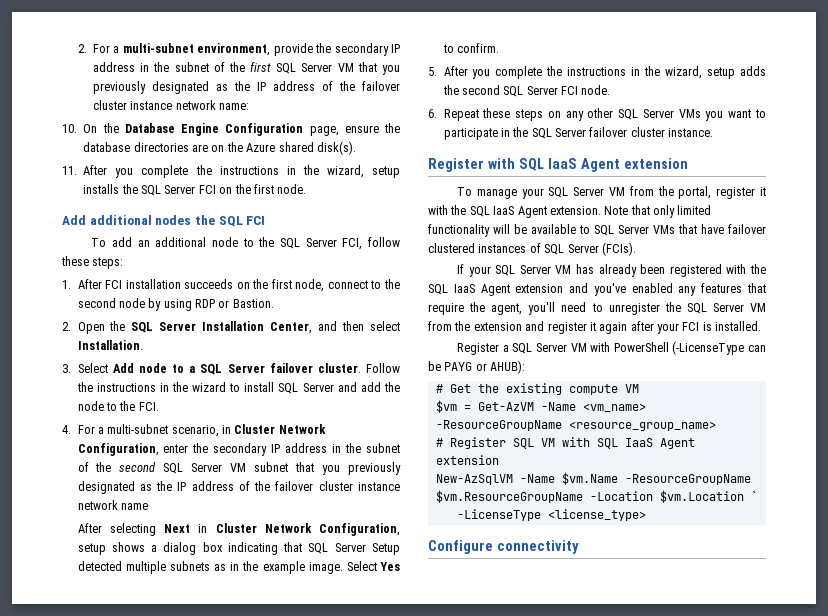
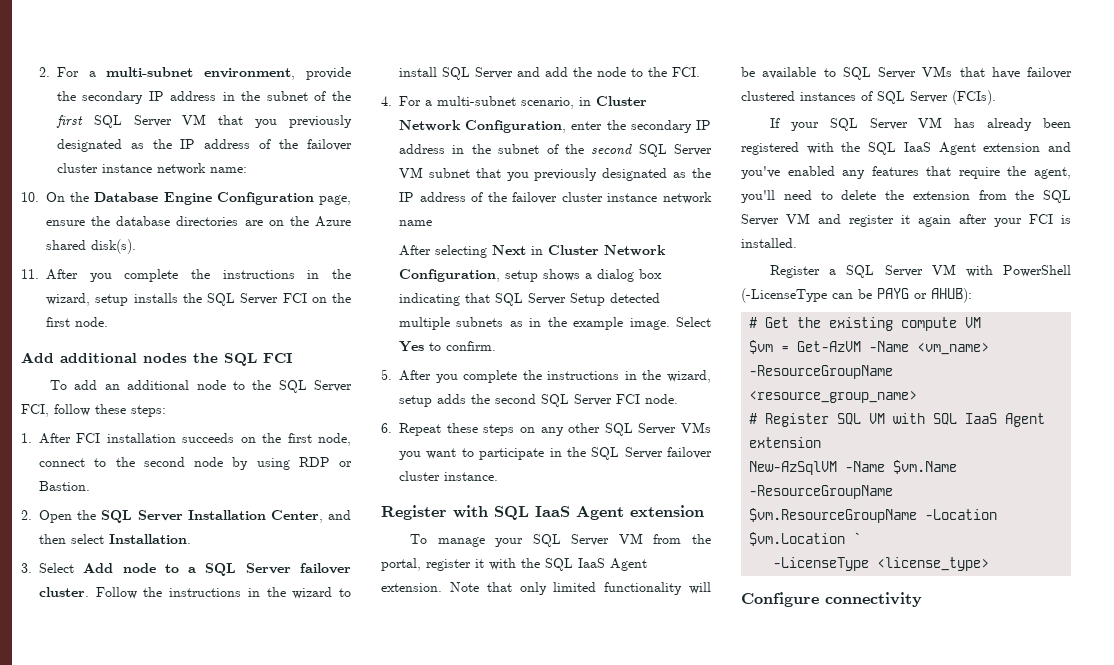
[608,303,660,315] unregister -> [841,190,1007,200] delete the extension from
[428,321,522,331] from the extension -> (810, 218) none

